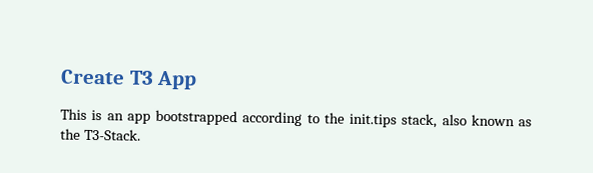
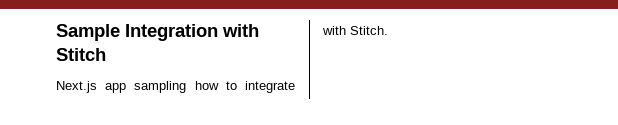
[61,69,198,90] [60,108,532,129] [60,128,141,141] Create T3 App // This is an app bootstrapped according to the init.tips stack, also known as the T3-Stack. -> [56,24,259,41] [56,48,106,61] [56,81,295,93] [322,26,388,35] Sample Integration with Stitch // Next.js app sampling how to integrate with Stitch.

